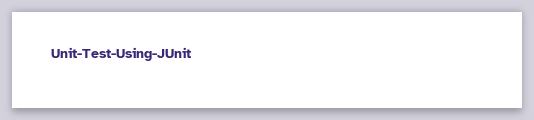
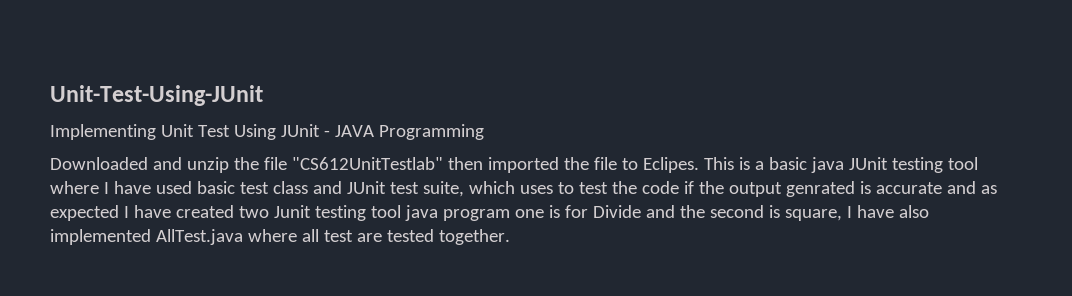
(191, 54) none -> [50,124,484,140] [50,157,978,173] [50,181,997,197] [50,205,929,221] [50,229,510,245] // Implementing Unit Test Using JUnit - JAVA Programming // Downloaded and unzip the file "CS612UnitTestlab" then imported the file to Eclipes. This is a basic java JUnit testing tool where I have used basic test class and JUnit test suite, which uses to test the code if the output genrated is accurate and as expected I have created two Junit testing tool java program one is for Divide and the second is square, I have also implemented AllTest.java where all test are tested together.

